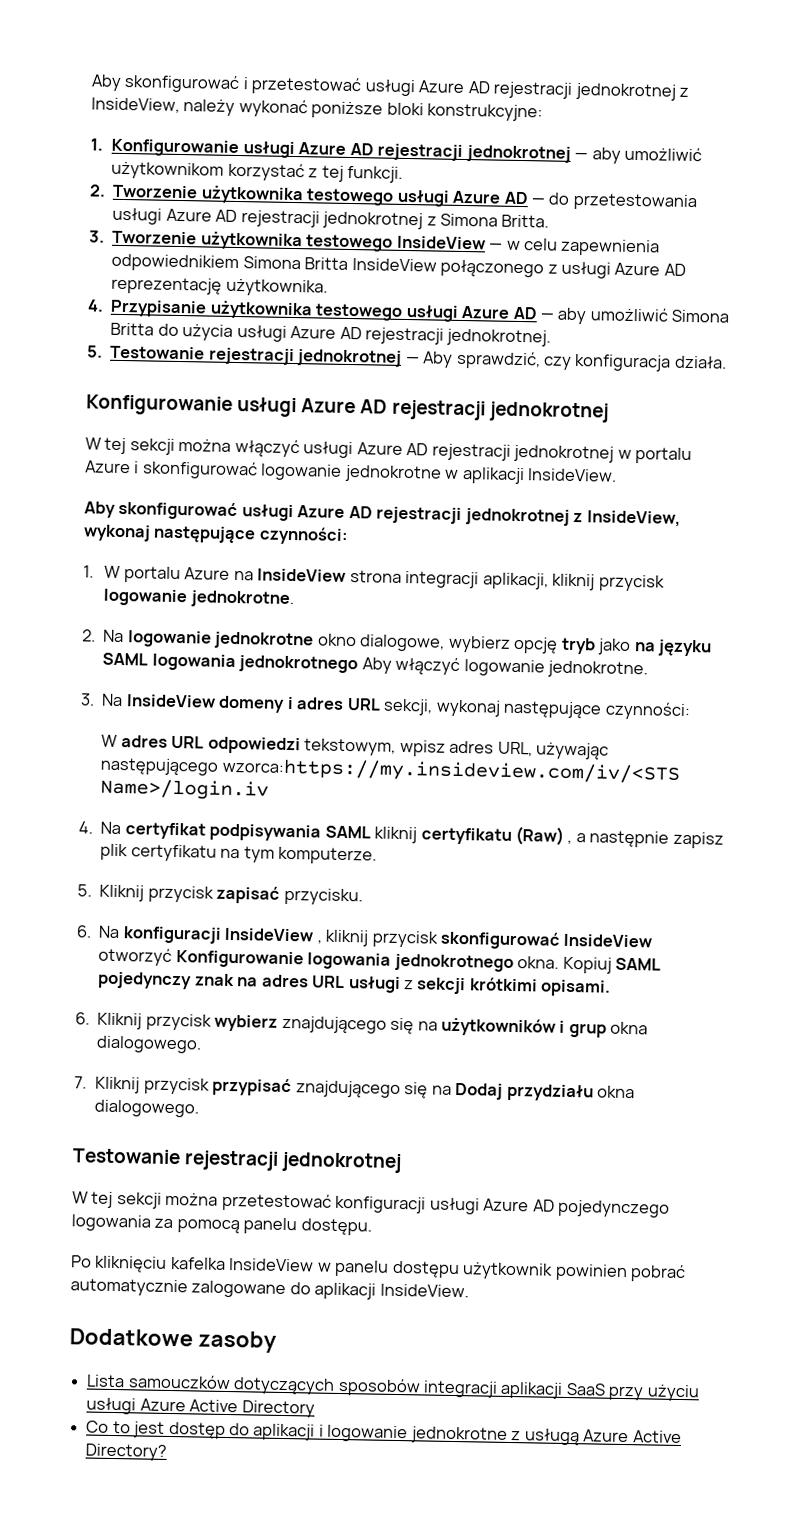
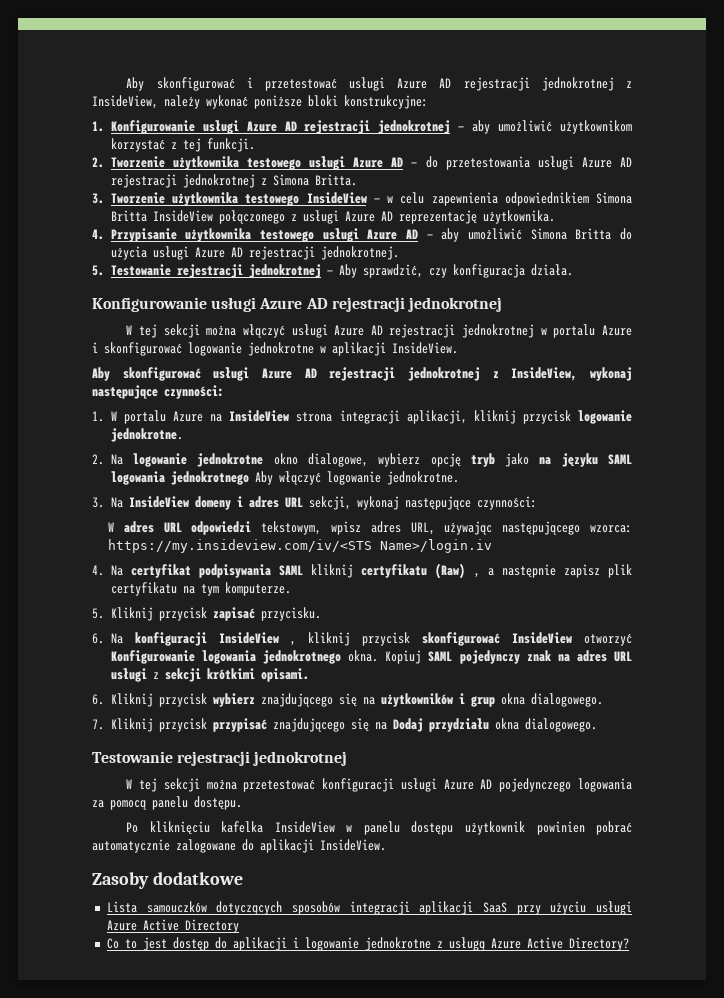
[221,757,680,785] wzorca:https://my.insideview.com/iv/<STS -> [589,525,632,533] [108,539,373,553] wzorca: https://my.insideview.com/iv/<STS
[69,1328,277,1353] Dodatkowe zasoby -> [92,872,243,889] Zasoby dodatkowe

